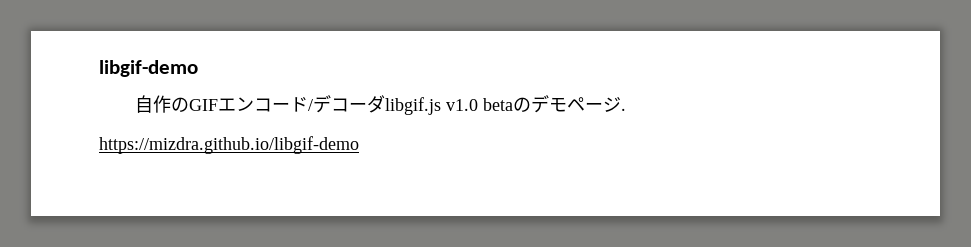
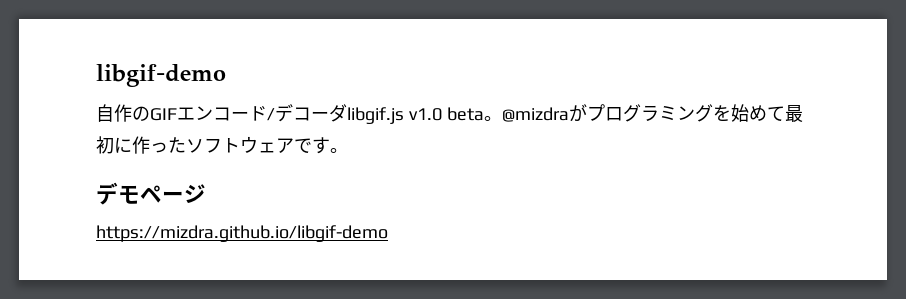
[512,97,531,112] の -> [483,104,803,122] [96,136,348,154] 。@mizdraがプログラミングを始めて最初に作ったソフトウェアです。 //
[620,108,626,111] . -> (206, 193) none

